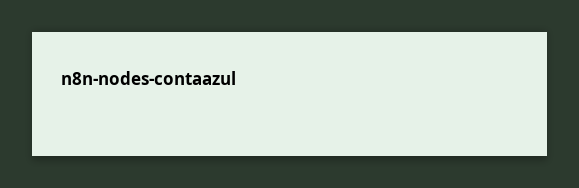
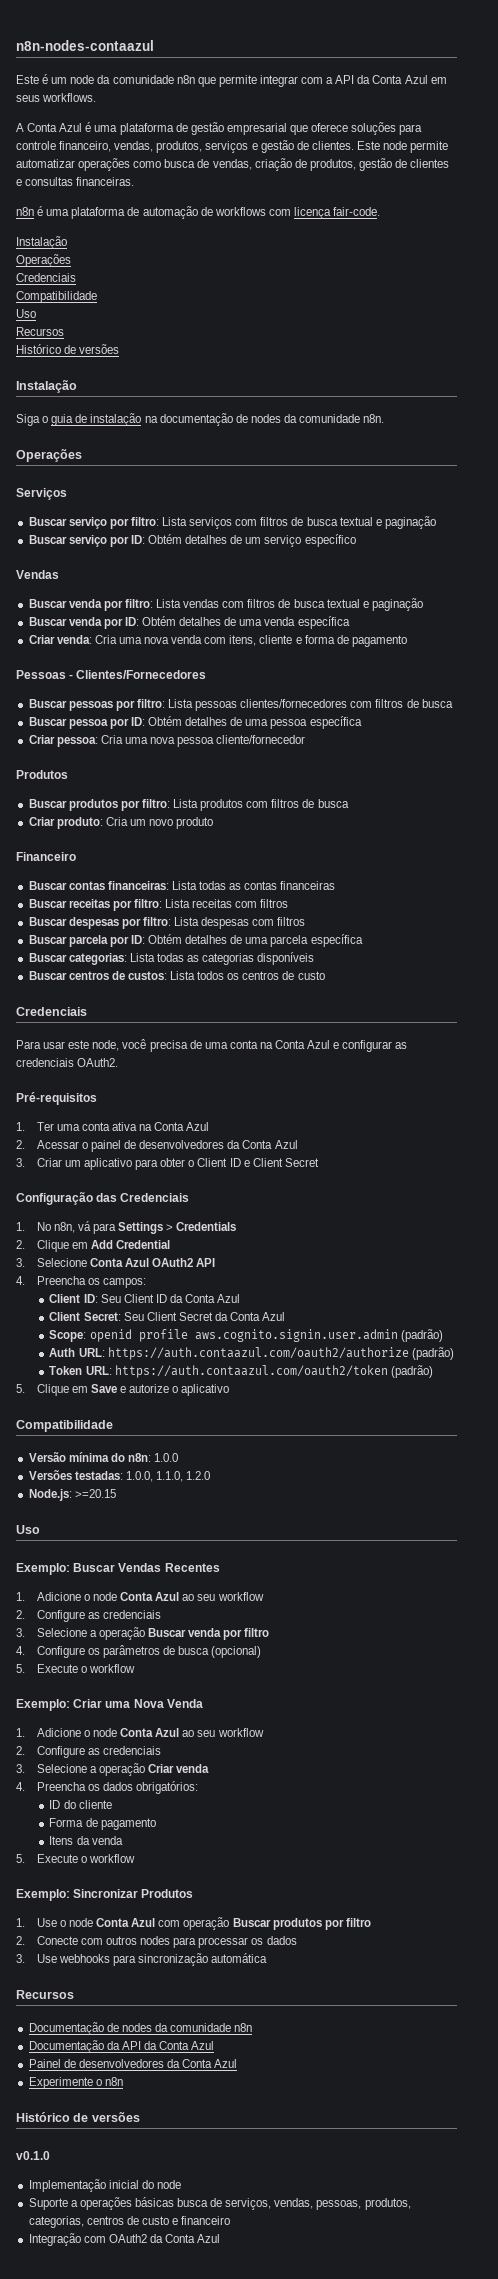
(236, 78) none -> [16,74,447,87] [16,93,97,102] [16,122,423,135] [16,140,449,153] [16,158,450,171] [16,177,135,186] [16,206,381,219] [16,236,67,249] [16,254,71,267] [16,273,76,282] [16,291,97,303] [16,309,36,318] [16,327,64,336] [16,344,120,354] [16,380,77,393] [16,413,385,426] [16,449,82,462] [16,488,67,500] [28,516,436,529] [28,534,356,547] [16,570,59,579] [28,598,423,611] [28,616,350,629] [28,635,407,647] [16,670,207,679] [28,699,453,711] [28,716,362,729] [28,735,306,747] [16,770,68,779] [28,799,349,811] [28,817,214,829] [16,852,76,861] [28,881,336,890] [28,899,289,911] [28,917,306,929] [28,934,363,947] [28,952,315,965] [28,971,325,980] [16,1007,87,1016] [16,1039,408,1052] [16,1058,119,1067] [16,1092,97,1105] [16,1122,210,1131] [16,1140,298,1152] [16,1158,319,1170] [16,1192,190,1205] [16,1221,237,1234] [16,1240,171,1252] [16,1258,216,1267] [16,1276,147,1288] [49,1294,241,1303] [49,1312,286,1321] [49,1329,443,1342] [49,1347,454,1360] [49,1365,433,1378] [16,1384,230,1396] [16,1420,113,1432] [28,1452,179,1462] [28,1470,211,1482] [28,1489,116,1501] [16,1525,40,1534] [16,1563,220,1575] [16,1592,264,1601] [16,1610,162,1622] [16,1627,270,1640] [16,1645,262,1658] [16,1664,136,1673] [16,1699,203,1711] [16,1728,264,1737] [16,1746,162,1758] [16,1763,210,1776] [16,1781,199,1794] [49,1800,112,1809] [49,1818,156,1830] [49,1836,123,1845] [16,1854,136,1863] [16,1889,194,1901] [16,1917,371,1930] [16,1936,297,1948] [16,1953,268,1966] [16,1990,74,1999] [28,2022,253,2035] [28,2040,215,2053] [28,2059,238,2068] [28,2077,123,2089] [16,2112,140,2122] [16,2151,50,2160] [28,2179,181,2192] [28,2197,411,2210] [28,2216,231,2228] [28,2233,221,2246] // Este é um node da comunidade n8n que permite integrar com a API da Conta Azul em seus workflows. // A Conta Azul é uma plataforma de gestão empresarial que oferece soluções para controle financeiro, vendas, produtos, serviços e gestão de clientes. Este node permite automatizar operações como busca de vendas, criação de produtos, gestão de clientes e consultas financeiras. // n8n é uma plataforma de automação de workflows com licença fair-code. // Instalação // Operações // Credenciais // Compatibilidade // Uso // Recursos // Histórico de versões // Instalação // Siga o guia de instalação na documentação de nodes da comunidade n8n. // Operações // Serviços // Buscar serviço por filtro: Lista serviços com filtros de busca textual e paginação // Buscar serviço por ID: Obtém detalhes de um serviço específico // Vendas // Buscar venda por filtro: Lista vendas com filtros de busca textual e paginação // Buscar venda por ID: Obtém detalhes de uma venda específica // Criar venda: Cria uma nova venda com itens, cliente e forma de pagamento // Pessoas - Clientes/Fornecedores // Buscar pessoas por filtro: Lista pessoas clientes/fornecedores com filtros de busca // Buscar pessoa por ID: Obtém detalhes de uma pessoa específica // Criar pessoa: Cria uma nova pessoa cliente/fornecedor // Produtos // Buscar produtos por filtro: Lista produtos com filtros de busca // Criar produto: Cria um novo produto // Financeiro // Buscar contas financeiras: Lista todas as contas financeiras // Buscar receitas por filtro: Lista receitas com filtros // Buscar despesas por filtro: Lista despesas com filtros // Buscar parcela por ID: Obtém detalhes de uma parcela específica // Buscar categorias: Lista todas as categorias disponíveis // Buscar centros de custos: Lista todos os centros de custo // Credenciais // Para usar este node, você precisa de uma conta na Conta Azul e configurar as credenciais OAuth2. // Pré-requisitos // 1. Ter uma conta ativa na Conta Azul // 2. Acessar o painel de desenvolvedores da Conta Azul // 3. Criar um aplicativo para obter o Client ID e Client Secret // Configuração das Credenciais // 1. No n8n, vá para Settings > Credentials // 2. Clique em Add Credential // 3. Selecione Conta Azul OAuth2 API // 4. Preencha os campos: // Client ID: Seu Client ID da Conta Azul // Client Secret: Seu Client Secret da Conta Azul // Scope: openid profile aws.cognito.signin.user.admin (padrão) // Auth URL: https://auth.contaazul.com/oauth2/authorize (padrão) // Token URL: https://auth.contaazul.com/oauth2/token (padrão) // 5. Clique em Save e autorize o aplicativo // Compatibilidade // Versão mínima do n8n: 1.0.0 // Versões testadas: 1.0.0, 1.1.0, 1.2.0 // Node.js: >=20.15 // Uso // Exemplo: Buscar Vendas Recentes // 1. Adicione o node Conta Azul ao seu workflow // 2. Configure as credenciais // 3. Selecione a operação Buscar venda por filtro // 4. Configure os parâmetros de busca (opcional) // 5. Execute o workflow // Exemplo: Criar uma Nova Venda // 1. Adicione o node Conta Azul ao seu workflow // 2. Configure as credenciais // 3. Selecione a operação Criar venda // 4. Preencha os dados obrigatórios: // ID do cliente // Forma de pagamento // Itens da venda // 5. Execute o workflow // Exemplo: Sincronizar Produtos // 1. Use o node Conta Azul com operação Buscar produtos por filtro // 2. Conecte com outros nodes para processar os dados // 3. Use webhooks para sincronização automática // Recursos // Documentação de nodes da comunidade n8n // Documentação da API da Conta Azul // Painel de desenvolvedores da Conta Azul // Experimente o n8n // Histórico de versões // v0.1.0 // Implementação inicial do node // Suporte a operações básicas busca de serviços, vendas, pessoas, produtos, categorias, centros de custo e financeiro // Integração com OAuth2 da Conta Azul

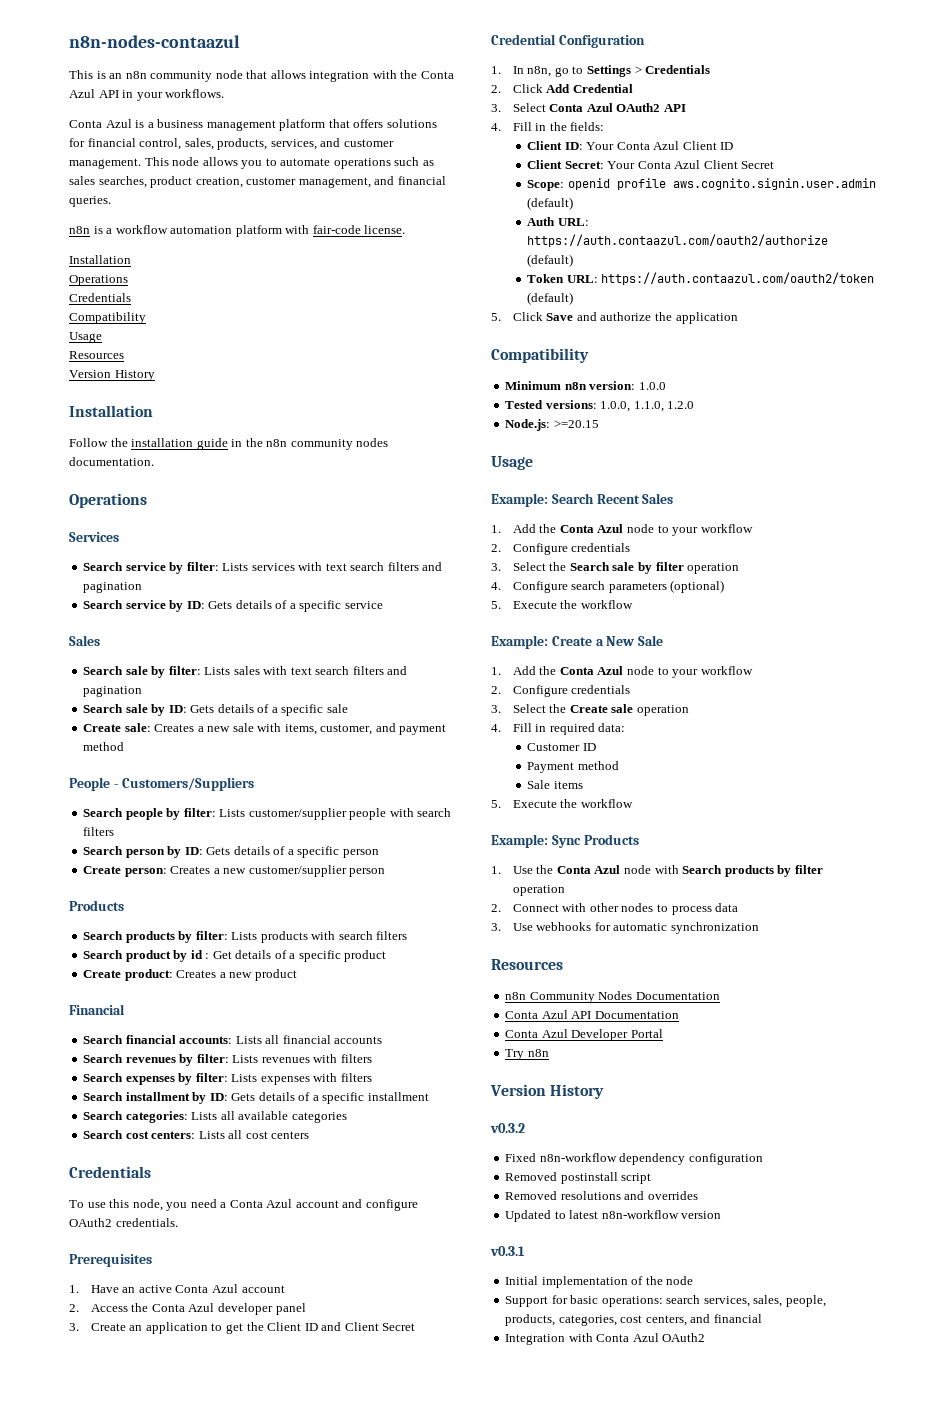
[16,74,447,87] [16,95,40,102] Este é um node da comunidade n8n que permite integrar com a API da Conta Azul em seus -> [69,70,454,82] [69,89,163,101] This is an n8n community node that allows integration with the Conta Azul API in your
[16,122,423,135] [16,140,449,153] [16,158,450,171] [16,177,135,186] [16,206,381,219] [16,236,67,249] [16,254,71,267] [16,273,76,282] [16,291,97,303] [16,309,36,318] [16,327,64,336] [16,344,120,354] [16,380,77,393] [16,413,385,426] [16,449,82,462] [16,488,67,500] [28,516,436,529] [28,534,356,547] [16,570,59,579] [28,598,423,611] [28,616,350,629] [28,635,407,647] [16,670,207,679] [28,699,453,711] [28,716,362,729] [28,735,306,747] [16,770,68,779] [28,799,349,811] [28,817,214,829] [16,852,76,861] [28,881,336,890] [28,899,289,911] [28,917,306,929] [28,934,363,947] [28,952,315,965] [28,971,325,980] [16,1007,87,1016] [16,1039,408,1052] [16,1058,119,1067] [16,1092,97,1105] [16,1122,210,1131] [16,1140,298,1152] [16,1158,319,1170] [16,1192,190,1205] [16,1221,117,1234] A Conta Azul é uma plataforma de gestão empresarial que oferece soluções para controle financeiro, vendas, produtos, serviços e gestão de clientes. Este node permite automatizar operações como busca de vendas, criação de produtos, gestão de clientes e consultas financeiras. // n8n é uma plataforma de automação de workflows com licença fair-code. // Instalação // Operações // Credenciais // Compatibilidade // Uso // Recursos // Histórico de versões // Instalação // Siga o guia de instalação na documentação de nodes da comunidade n8n. // Operações // Serviços // Buscar serviço por filtro: Lista serviços com filtros de busca textual e paginação // Buscar serviço por ID: Obtém detalhes de um serviço específico // Vendas // Buscar venda por filtro: Lista vendas com filtros de busca textual e paginação // Buscar venda por ID: Obtém detalhes de uma venda específica // Criar venda: Cria uma nova venda com itens, cliente e forma de pagamento // Pessoas - Clientes/Fornecedores // Buscar pessoas por filtro: Lista pessoas clientes/fornecedores com filtros de busca // Buscar pessoa por ID: Obtém detalhes de uma pessoa específica // Criar pessoa: Cria uma nova pessoa cliente/fornecedor // Produtos // Buscar produtos por filtro: Lista produtos com filtros de busca // Criar produto: Cria um novo produto // Financeiro // Buscar contas financeiras: Lista todas as contas financeiras // Buscar receitas por filtro: Lista receitas com filtros // Buscar despesas por filtro: Lista despesas com filtros // Buscar parcela por ID: Obtém detalhes de uma parcela específica // Buscar categorias: Lista todas as categorias disponíveis // Buscar centros de custos: Lista todos os centros de custo // Credenciais // Para usar este node, você precisa de uma conta na Conta Azul e configurar as credenciais OAuth2. // Pré-requisitos // 1. Ter uma conta ativa na Conta Azul // 2. Acessar o painel de desenvolvedores da Conta Azul // 3. Criar um aplicativo para obter o Client ID e Client Secret // Configuração das Credenciais // 1. No n8n, vá para -> [69,119,437,131] [69,138,394,150] [69,157,434,169] [69,176,446,188] [69,196,111,207] [69,225,406,237] [69,255,131,264] [69,275,128,286] [69,293,131,302] [69,312,146,324] [69,332,102,343] [69,351,124,359] [69,370,155,381] [69,405,153,417] [69,438,389,450] [69,457,154,466] [69,493,147,508] [69,532,119,542] [83,562,443,574] [83,582,143,593] [83,600,383,612] [69,635,100,646] [83,666,408,678] [83,686,143,697] [83,704,348,716] [83,723,447,735] [83,742,125,751] [69,777,254,791] [83,808,452,820] [83,827,115,836] [83,846,379,858] [83,865,386,877] [69,900,124,911] [83,931,408,943] [83,950,387,962] [83,969,297,981] [69,1004,125,1015] [83,1035,383,1044] [83,1054,372,1066] [83,1073,372,1085] [83,1092,429,1104] [83,1111,347,1123] [83,1130,310,1139] [69,1166,151,1178] [69,1199,418,1211] [69,1218,178,1227] [69,1254,152,1267] [69,1284,285,1293] [69,1303,306,1315] [69,1322,416,1334] [491,34,645,48] [491,66,584,77] Conta Azul is a business management platform that offers solutions for financial control, sales, products, services, and customer management. This node allows you to automate operations such as sales searches, product creation, customer management, and financial queries. // n8n is a workflow automation platform with fair-code license. // Installation // Operations // Credentials // Compatibility // Usage // Resources // Version History // Installation // Follow the installation guide in the n8n community nodes documentation. // Operations // Services // Search service by filter: Lists services with text search filters and pagination // Search service by ID: Gets details of a specific service // Sales // Search sale by filter: Lists sales with text search filters and pagination // Search sale by ID: Gets details of a specific sale // Create sale: Creates a new sale with items, customer, and payment method // People - Customers/Suppliers // Search people by filter: Lists customer/supplier people with search filters // Search person by ID: Gets details of a specific person // Create person: Creates a new customer/supplier person // Products // Search products by filter: Lists products with search filters // Search product by id : Get details of a specific product // Create product: Creates a new product // Financial // Search financial accounts: Lists all financial accounts // Search revenues by filter: Lists revenues with filters // Search expenses by filter: Lists expenses with filters // Search installment by ID: Gets details of a specific installment // Search categories: Lists all available categories // Search cost centers: Lists all cost centers // Credentials // To use this node, you need a Conta Azul account and configure OAuth2 credentials. // Prerequisites // 1. Have an active Conta Azul account // 2. Access the Conta Azul developer panel // 3. Create an application to get the Client ID and Client Secret // Credential Configuration // 1. In n8n, go to
[36,1240,88,1252] Clique em -> [512,84,543,93] Click
[36,1258,87,1267] Selecione -> [512,103,546,112] Select
[36,1276,147,1288] Preencha os campos: -> [512,122,605,131] Fill in the fields:
[100,1294,241,1303] Seu Client ID da Conta Azul -> [586,141,734,150] Your Conta Azul Client ID
[123,1312,286,1321] Seu Client Secret da Conta Azul -> [607,160,775,169] Your Conta Azul Client Secret
[400,1329,443,1342] (padrão) -> [527,197,574,210] (default)
[411,1347,454,1360] (padrão) -> [527,254,574,267] (default)
[390,1365,433,1378] [16,1384,230,1396] [16,1420,113,1432] [28,1452,151,1462] (padrão) // 5. Clique em Save e autorize o aplicativo // Compatibilidade // Versão mínima do n8n: -> [527,292,574,305] [491,312,738,324] [491,348,589,363] [505,381,636,390] (default) // 5. Click Save and authorize the application // Compatibility // Minimum n8n version:
[28,1470,123,1480] Versões testadas: -> [505,400,597,409] Tested versions:
[16,1525,40,1534] [16,1563,220,1575] [16,1592,264,1601] [16,1610,162,1622] [16,1627,270,1640] [16,1645,262,1658] [16,1664,136,1673] [16,1699,203,1711] [16,1728,264,1737] [16,1746,162,1758] [16,1763,210,1776] [16,1781,199,1794] [49,1800,112,1809] [49,1818,156,1830] [49,1836,123,1845] [16,1854,136,1863] [16,1889,194,1901] Uso // Exemplo: Buscar Vendas Recentes // 1. Adicione o node Conta Azul ao seu workflow // 2. Configure as credenciais // 3. Selecione a operação Buscar venda por filtro // 4. Configure os parâmetros de busca (opcional) // 5. Execute o workflow // Exemplo: Criar uma Nova Venda // 1. Adicione o node Conta Azul ao seu workflow // 2. Configure as credenciais // 3. Selecione a operação Criar venda // 4. Preencha os dados obrigatórios: // ID do cliente // Forma de pagamento // Itens da venda // 5. Execute o workflow // Exemplo: Sincronizar Produtos -> [491,456,533,470] [491,493,674,507] [491,524,753,536] [491,543,631,555] [491,562,740,574] [491,580,725,593] [491,600,633,609] [491,635,664,649] [491,666,753,678] [491,685,631,697] [491,704,689,716] [491,723,626,735] [527,743,596,751] [527,761,619,773] [527,780,583,789] [491,799,633,808] [491,834,639,848] Usage // Example: Search Recent Sales // 1. Add the Conta Azul node to your workflow // 2. Configure credentials // 3. Select the Search sale by filter operation // 4. Configure search parameters (optional) // 5. Execute the workflow // Example: Create a New Sale // 1. Add the Conta Azul node to your workflow // 2. Configure credentials // 3. Select the Create sale operation // 4. Fill in required data: // Customer ID // Payment method // Sale items // 5. Execute the workflow // Example: Sync Products
[59,1917,371,1930] [16,1936,297,1948] [16,1953,268,1966] [16,1990,74,1999] [28,2022,253,2035] [28,2040,215,2053] [28,2059,238,2068] [28,2077,123,2089] [16,2112,140,2122] [16,2151,50,2160] [28,2179,181,2192] [28,2197,411,2210] [28,2216,231,2228] [28,2233,221,2246] o node Conta Azul com operação Buscar produtos por filtro // 2. Conecte com outros nodes para processar os dados // 3. Use webhooks para sincronização automática // Recursos // Documentação de nodes da comunidade n8n // Documentação da API da Conta Azul // Painel de desenvolvedores da Conta Azul // Experimente o n8n // Histórico de versões // v0.1.0 // Implementação inicial do node // Suporte a operações básicas busca de serviços, vendas, pessoas, produtos, categorias, centros de custo e financeiro // Integração com OAuth2 da Conta Azul -> [536,865,823,877] [512,885,565,896] [491,903,739,915] [491,922,759,934] [491,959,563,970] [505,991,720,1003] [505,1010,679,1019] [505,1029,663,1041] [505,1049,549,1060] [490,1084,605,1099] [490,1123,525,1133] [505,1153,763,1165] [505,1172,652,1184] [505,1191,698,1200] [505,1210,722,1222] [490,1246,525,1256] [505,1276,694,1288] [505,1295,826,1307] [505,1314,762,1326] [505,1333,706,1345] the Conta Azul node with Search products by filter operation // 2. Connect with other nodes to process data // 3. Use webhooks for automatic synchronization // Resources // n8n Community Nodes Documentation // Conta Azul API Documentation // Conta Azul Developer Portal // Try n8n // Version History // v0.3.2 // Fixed n8n-workflow dependency configuration // Removed postinstall script // Removed resolutions and overrides // Updated to latest n8n-workflow version // v0.3.1 // Initial implementation of the node // Support for basic operations: search services, sales, people, products, categories, cost centers, and financial // Integration with Conta Azul OAuth2

